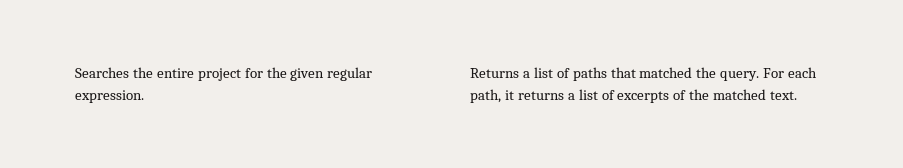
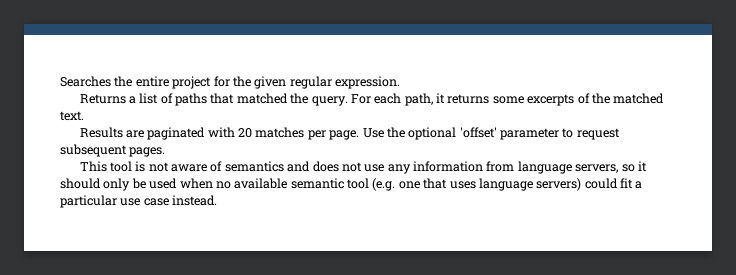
[567,89,615,100] a list of -> [492,96,524,104] some
(798, 95) none -> [79,127,620,140] [60,144,166,157] [79,161,647,174] [60,178,643,191] [60,195,218,208] // Results are paginated with 20 matches per page. Use the optional 'offset' parameter to request subsequent pages. // This tool is not aware of semantics and does not use any information from language servers, so it should only be used when no available semantic tool (e.g. one that uses language servers) could fit a particular use case instead.

